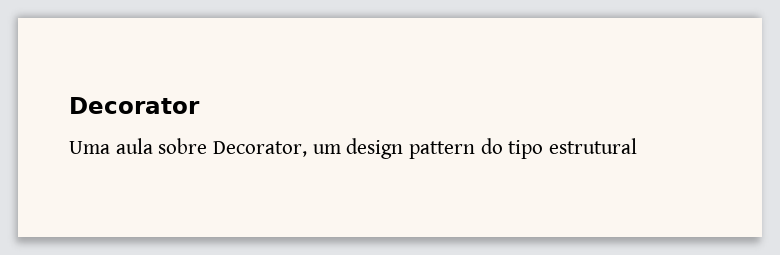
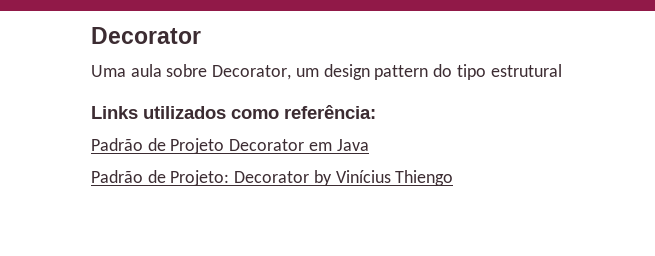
(638, 146) none -> [91,105,376,119] [91,138,369,154] [91,170,454,186] // Links utilizados como referência: // Padrão de Projeto Decorator em Java // Padrão de Projeto: Decorator by Vinícius Thiengo

